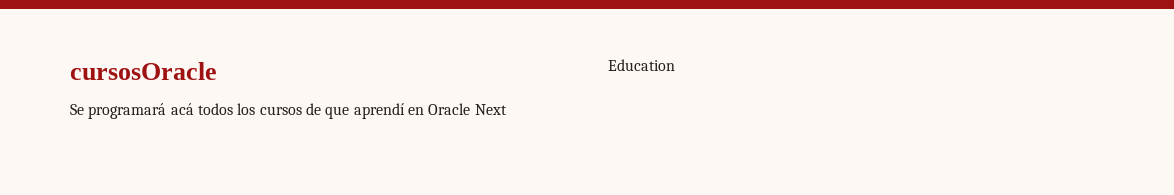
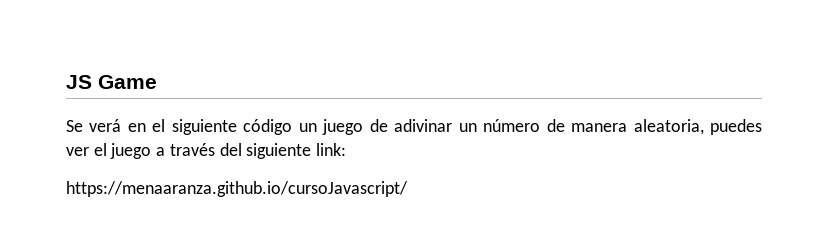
[70,62,217,80] cursosOracle -> [66,75,157,89] JS Game
[88,103,507,119] [608,59,675,71] programará acá todos los cursos de que aprendí en Oracle Next Education -> [89,119,762,135] [66,143,347,159] [66,181,408,197] verá en el siguiente código un juego de adivinar un número de manera aleatoria, puedes ver el juego a través del siguiente link: // https://menaaranza.github.io/cursoJavascript/

